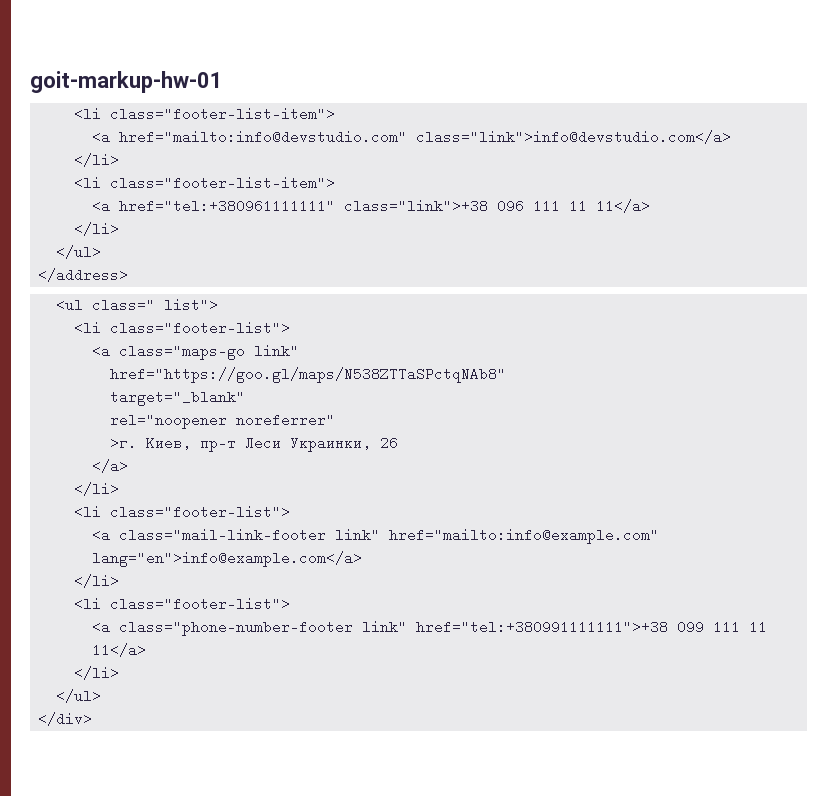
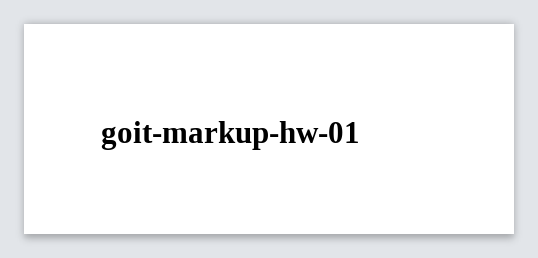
[74,107,336,121] [92,130,732,144] [74,153,120,167] [74,176,336,190] [92,199,651,213] [74,222,120,236] [56,245,102,259] [38,268,129,282] [56,298,219,312] [74,321,291,335] [92,344,300,360] [110,367,507,383] [110,390,246,406] [110,413,336,429] [110,434,399,452] [92,459,129,473] [74,482,120,496] [74,505,291,519] [92,528,660,544] [92,551,363,567] [74,574,120,588] [74,597,291,611] [92,620,768,636] [92,643,147,657] [74,666,120,680] [56,689,102,703] [38,712,93,726] // <li class="footer-list-item"> // <a href="mailto:info@devstudio.com" class="link">info@devstudio.com</a> // </li> // <li class="footer-list-item"> // <a href="tel:+380961111111" class="link">+38 096 111 11 11</a> // </li> // </ul> // </address> // <ul class=" list"> // <li class="footer-list"> // <a class="maps-go link" // href="https://goo.gl/maps/N538ZTTaSPctqNAb8" // target="_blank" // rel="noopener noreferrer" // >г. Киев, пр-т Леси Украинки, 26 // </a> // </li> // <li class="footer-list"> // <a class="mail-link-footer link" href="mailto:info@example.com" lang="en">info@example.com</a> // </li> // <li class="footer-list"> // <a class="phone-number-footer link" href="tel:+380991111111">+38 099 111 11 11</a> // </li> // </ul> // </div> -> (360, 135) none

